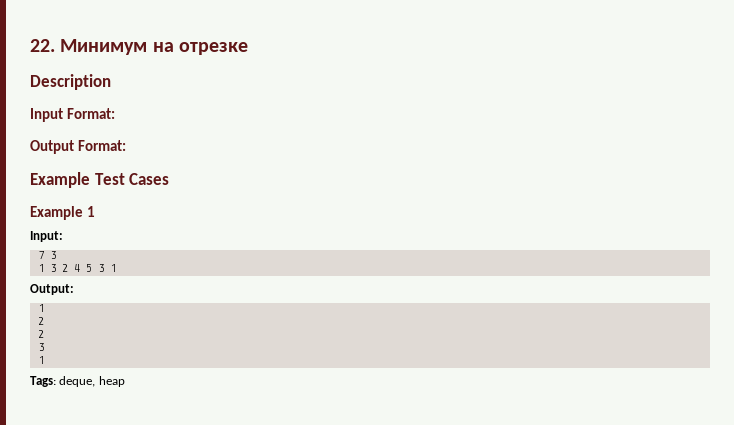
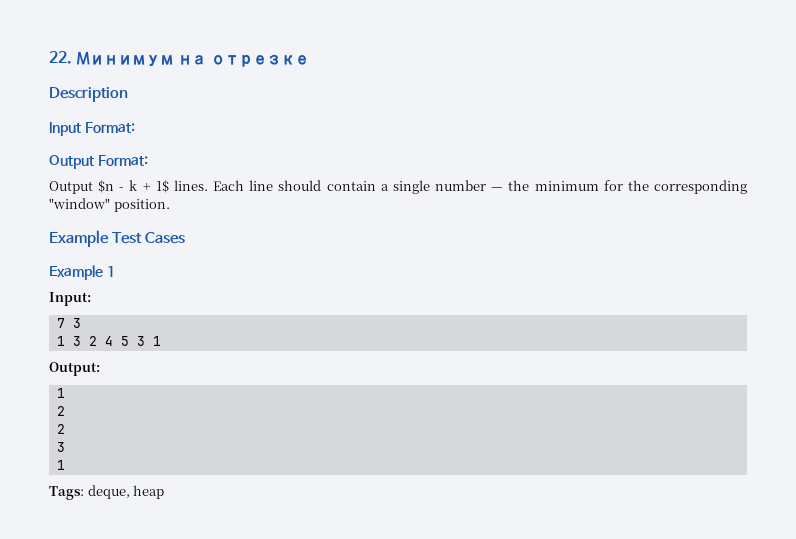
(126, 145) none -> [49,180,747,194] [49,198,170,212] // Output $n - k + 1$ lines. Each line should contain a single number — the minimum for the corresponding "window" position.

